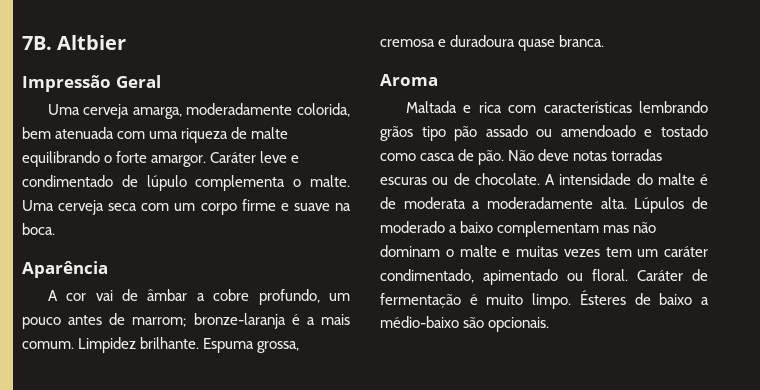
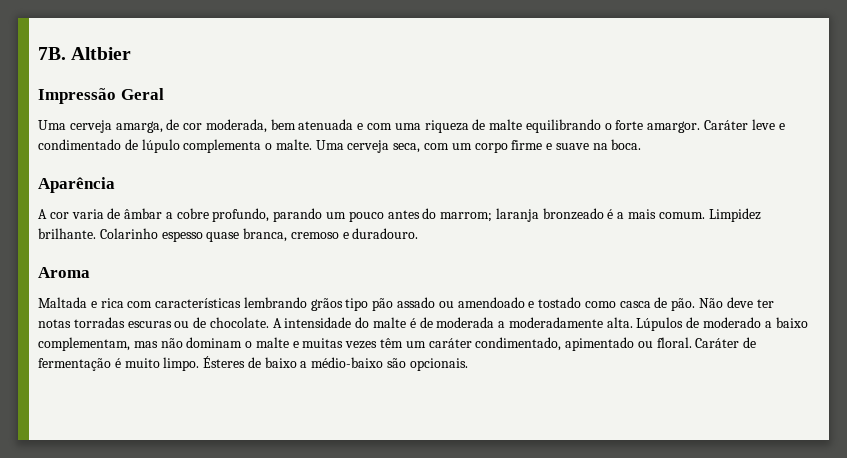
[186,103,351,117] moderadamente colorida, -> [166,119,267,133] de cor moderada,
(115, 133) none -> [357,123,364,130] e
[108,203,138,211] seca -> [393,143,421,153] seca,
[95,290,113,301] vai -> [71,209,104,219] varia
(320, 297) none -> [273,208,323,222] parando
[109,313,286,329] de marrom; bronze-laranja -> [422,208,604,222] do marrom; laranja bronzeado
[203,338,300,353] [380,35,605,51] Espuma grossa, cremosa e duradoura quase branca. -> [99,228,419,242] Colarinho espesso quase branca, cremoso e duradouro.
(570, 155) none -> [756,299,774,308] ter
[403,197,466,209] moderata -> [436,317,495,328] moderada
[497,221,600,237] complementam -> [38,337,130,351] complementam,
[605,247,632,257] tem -> [380,338,404,348] têm

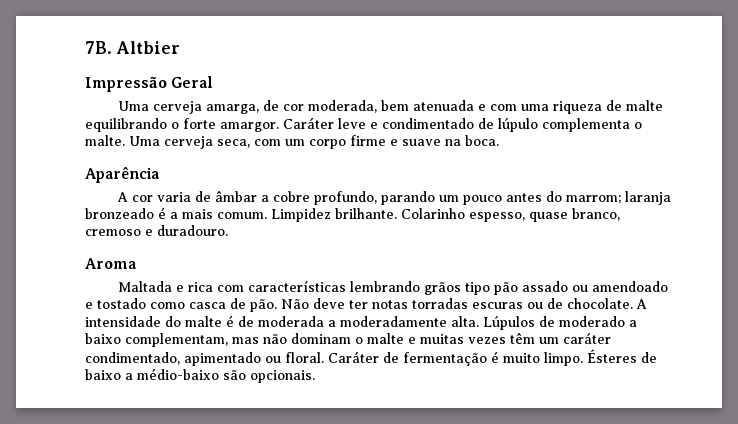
[161,228,288,242] espesso quase branca, -> [469,208,620,222] espesso, quase branco,

